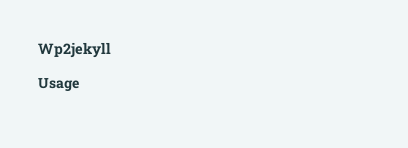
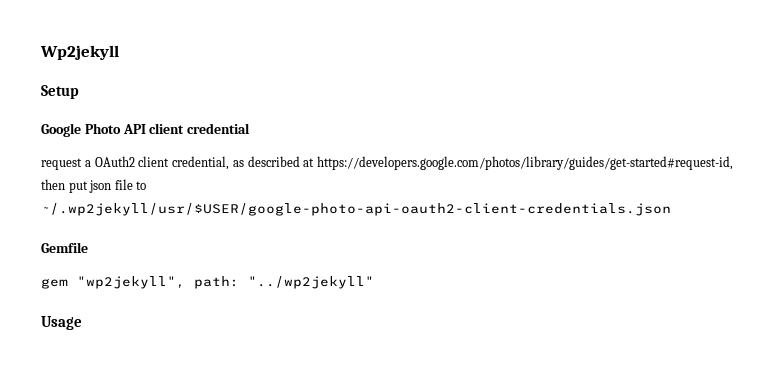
(111, 50) none -> [41,85,79,99] [41,123,251,137] [41,156,733,170] [41,179,147,193] [41,203,671,216] [41,242,88,253] [41,276,374,289] // Setup // Google Photo API client credential // request a OAuth2 client credential, as described at https://developers.google.com/photos/library/guides/get-started#request-id, then put json file to ~/.wp2jekyll/usr/$USER/google-photo-api-oauth2-client-credentials.json // Gemfile // gem "wp2jekyll", path: "../wp2jekyll"

